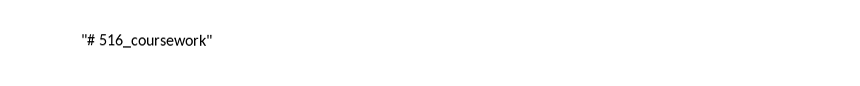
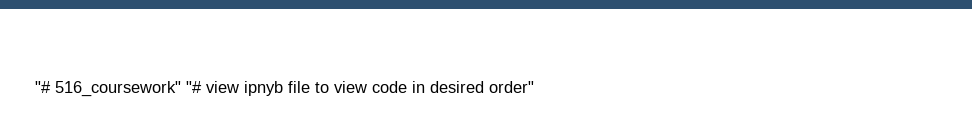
(214, 41) none -> [186,81,534,96] "# view ipnyb file to view code in desired order"

